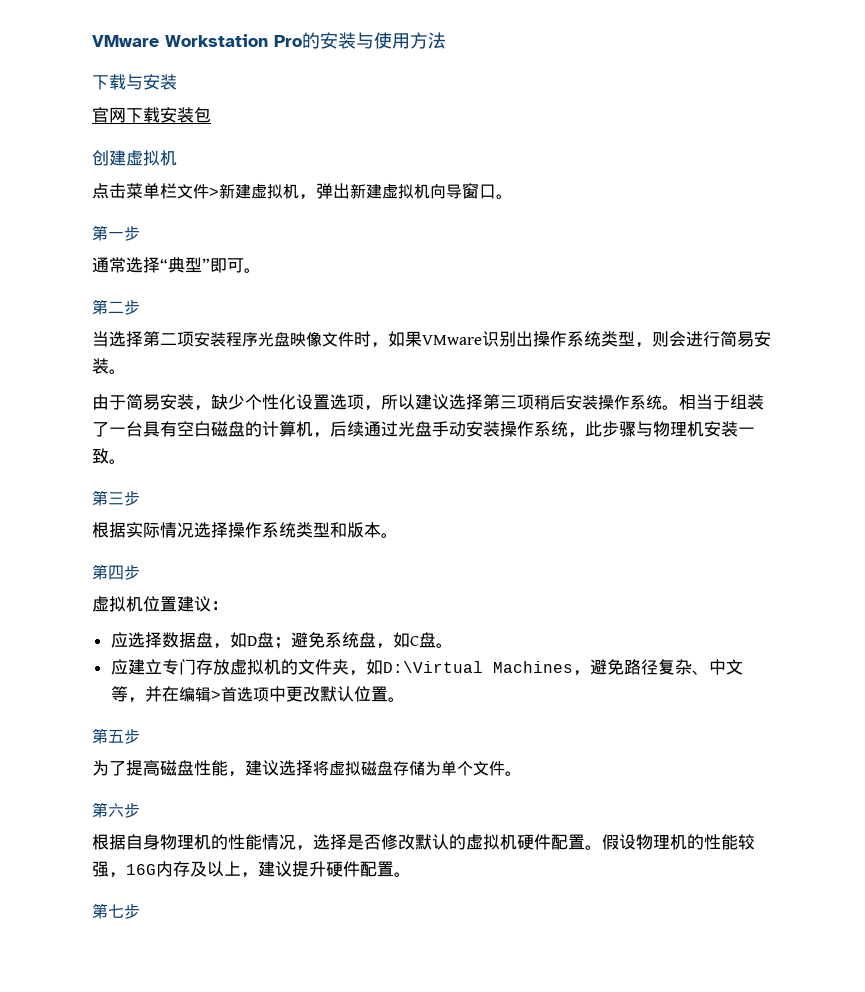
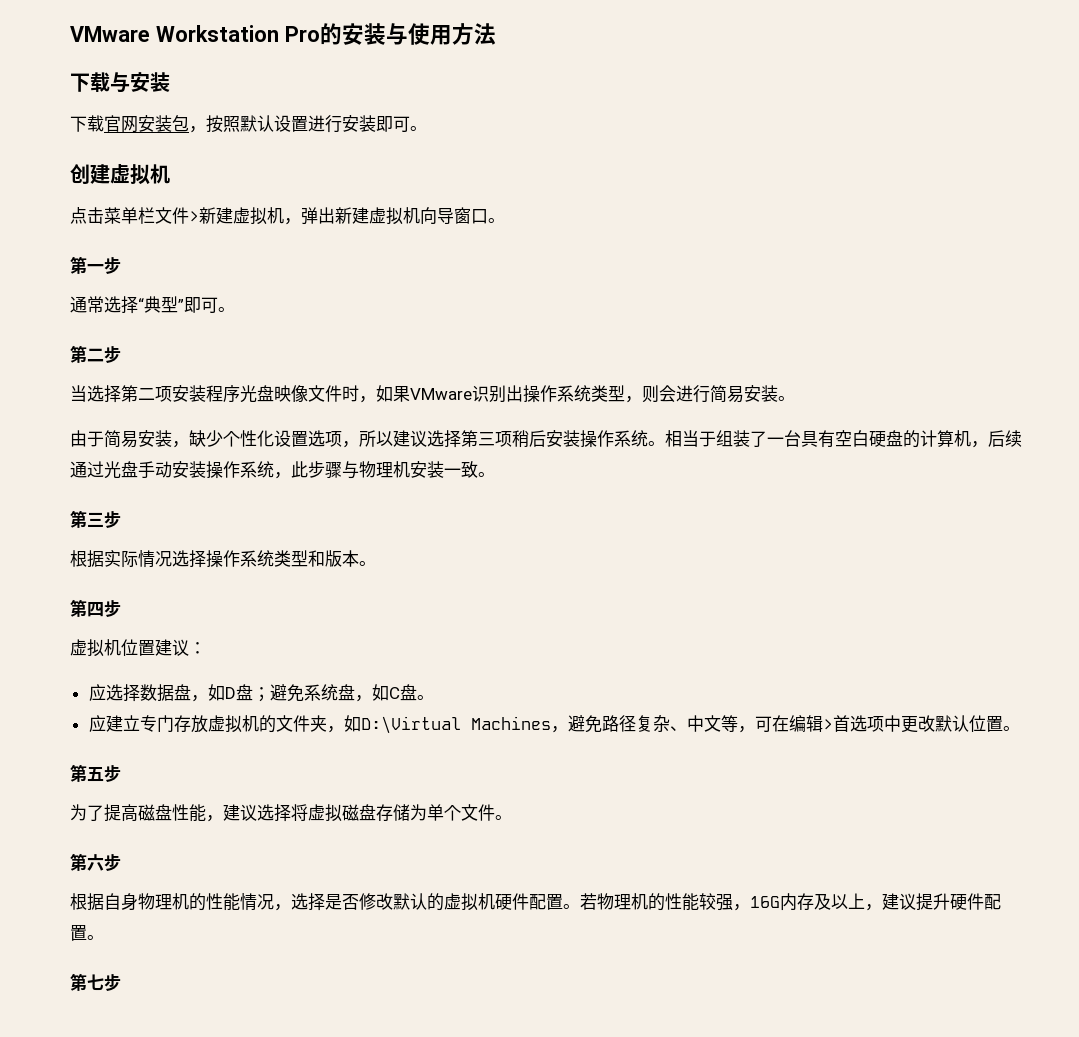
[92,107,160,123] 官网下载 -> [70,115,138,133] 下载官网
(211, 115) none -> [189,115,427,133] ，按照默认设置进行安装即可。
[211,421,228,437] 磁 -> [869,431,886,447] 硬
[144,686,162,702] 并 -> [754,716,772,732] 可
[602,834,636,850] 假设 -> [580,893,597,910] 若

